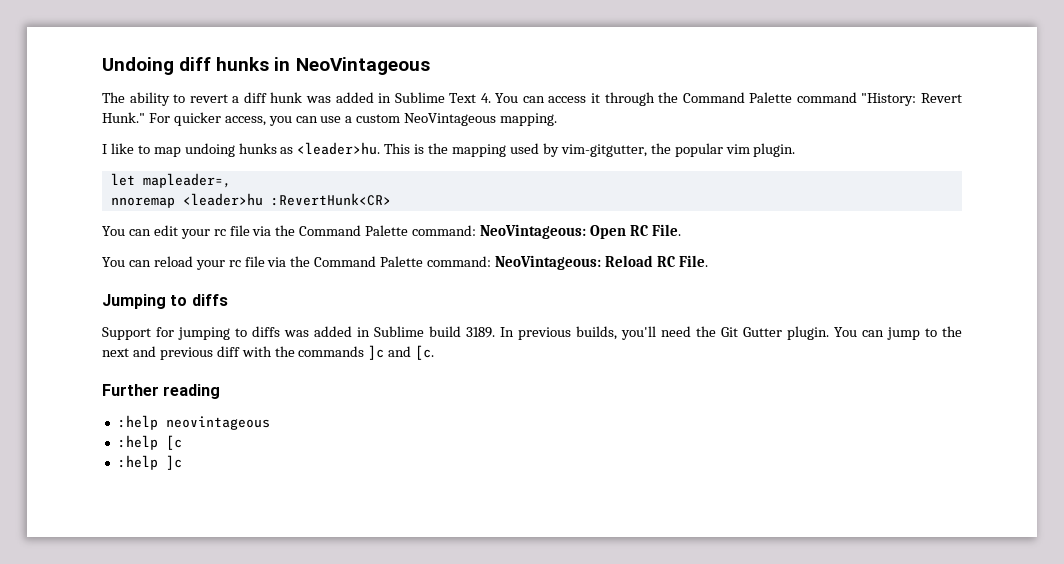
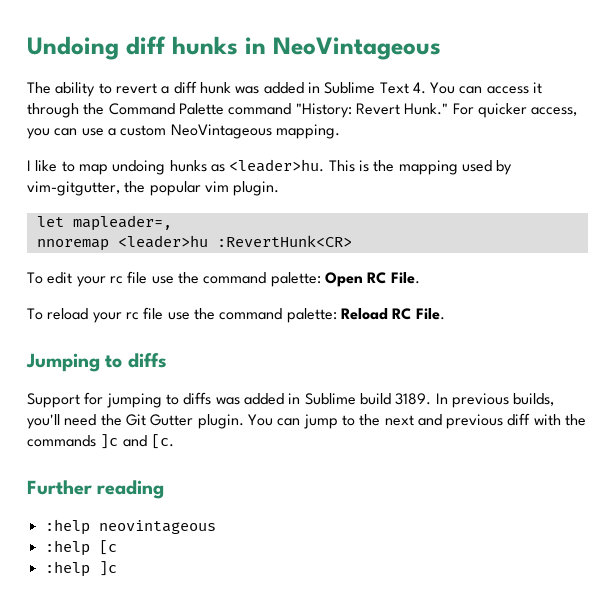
[102,226,151,236] You can -> [27,272,43,284] To
[252,224,587,239] via the Command Palette command: NeoVintageous: -> [151,272,321,287] use the command palette:
[102,257,151,267] You can -> [27,308,43,320] To
[267,255,602,270] via the Command Palette command: NeoVintageous: -> [167,308,337,323] use the command palette:

